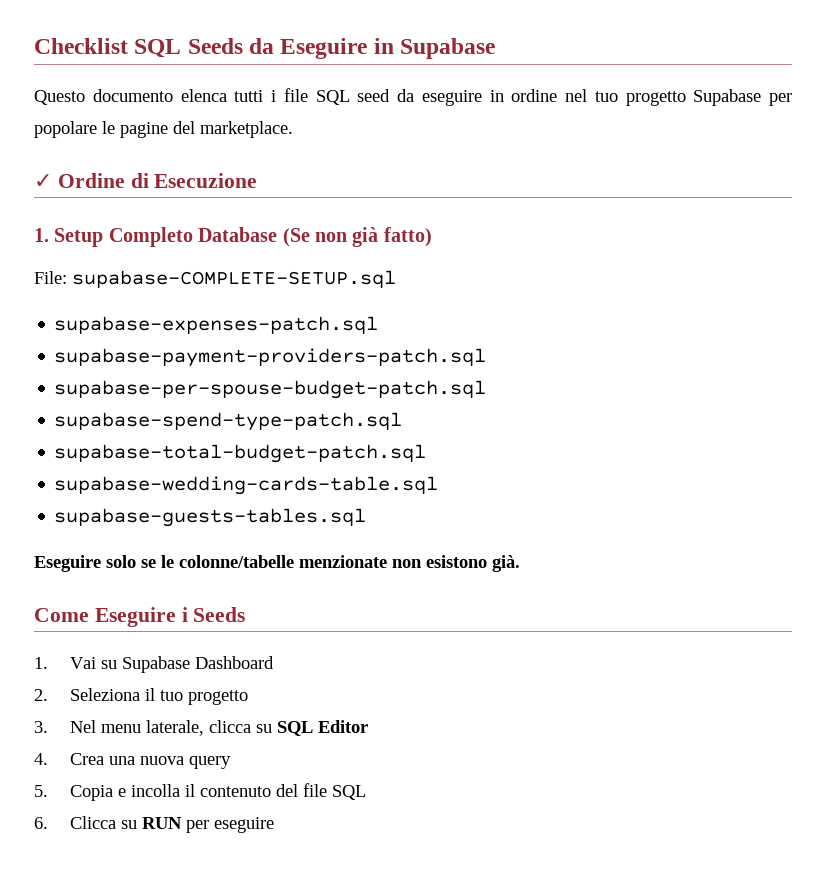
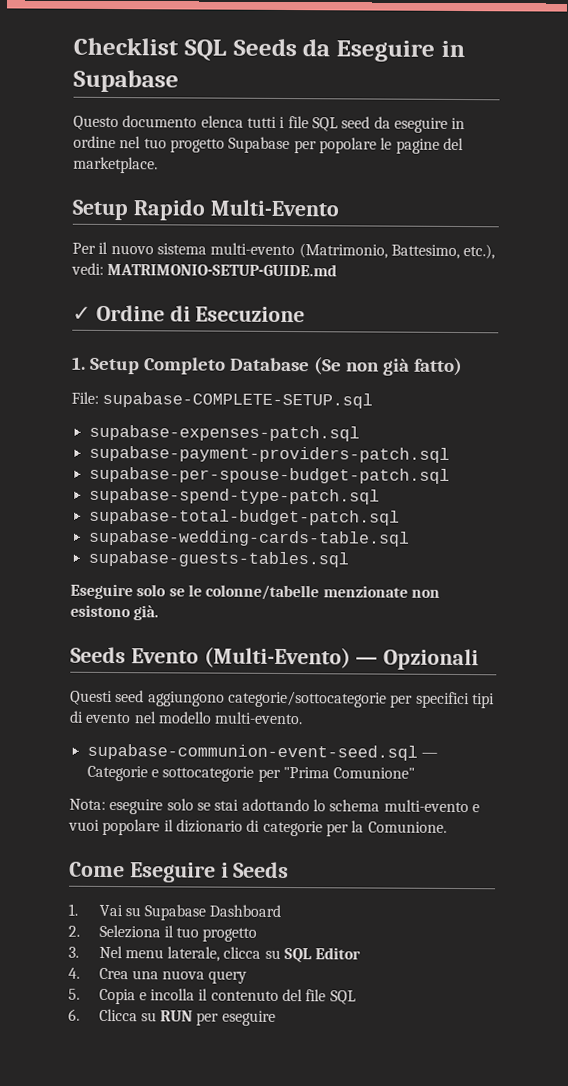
(293, 129) none -> [72,199,339,221] [72,241,496,260] [71,262,338,277] // Setup Rapido Multi-Evento // Per il nuovo sistema multi-evento (Matrimonio, Battesimo, etc.), vedi: MATRIMONIO-SETUP-GUIDE.md
(520, 563) none -> [70,646,480,671] [70,690,495,709] [69,710,304,725] [86,743,438,761] [86,765,416,782] [69,798,480,815] [68,818,447,837] // Seeds Evento (Multi-Evento) — Opzionali // Questi seed aggiungono categorie/sottocategorie per specifici tipi di evento nel modello multi-evento. // supabase-communion-event-seed.sql — Categorie e sottocategorie per "Prima Comunione" // Nota: eseguire solo se stai adottando lo schema multi-evento e vuoi popolare il dizionario di categorie per la Comunione.

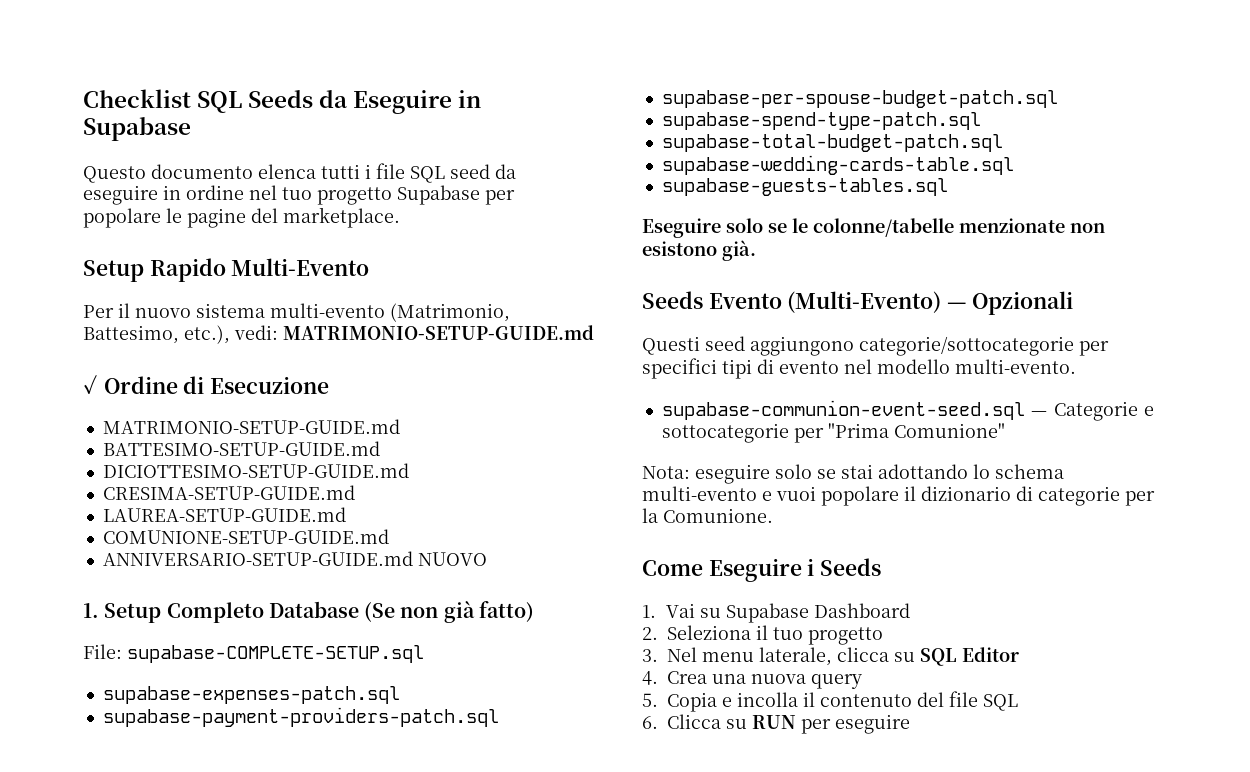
(306, 314) none -> [102,419,400,434] [102,441,380,456] [102,463,409,478] [102,485,355,500] [102,507,346,522] [102,529,389,544] [102,551,487,566] // MATRIMONIO-SETUP-GUIDE.md // BATTESIMO-SETUP-GUIDE.md // DICIOTTESIMO-SETUP-GUIDE.md // CRESIMA-SETUP-GUIDE.md // LAUREA-SETUP-GUIDE.md // COMUNIONE-SETUP-GUIDE.md // ANNIVERSARIO-SETUP-GUIDE.md NUOVO

